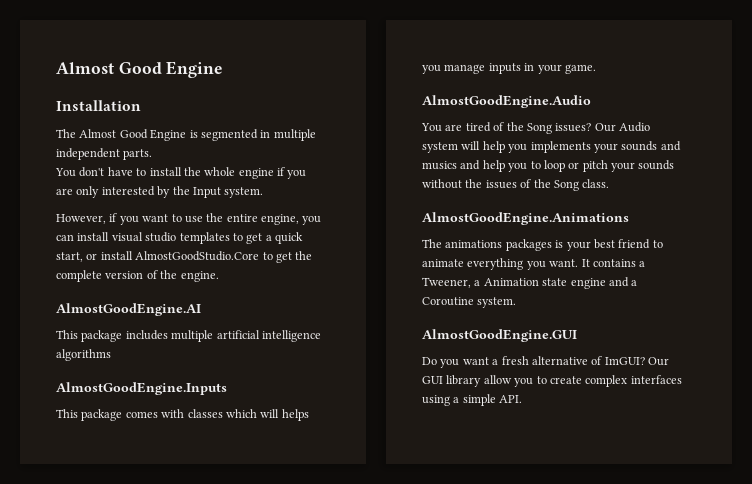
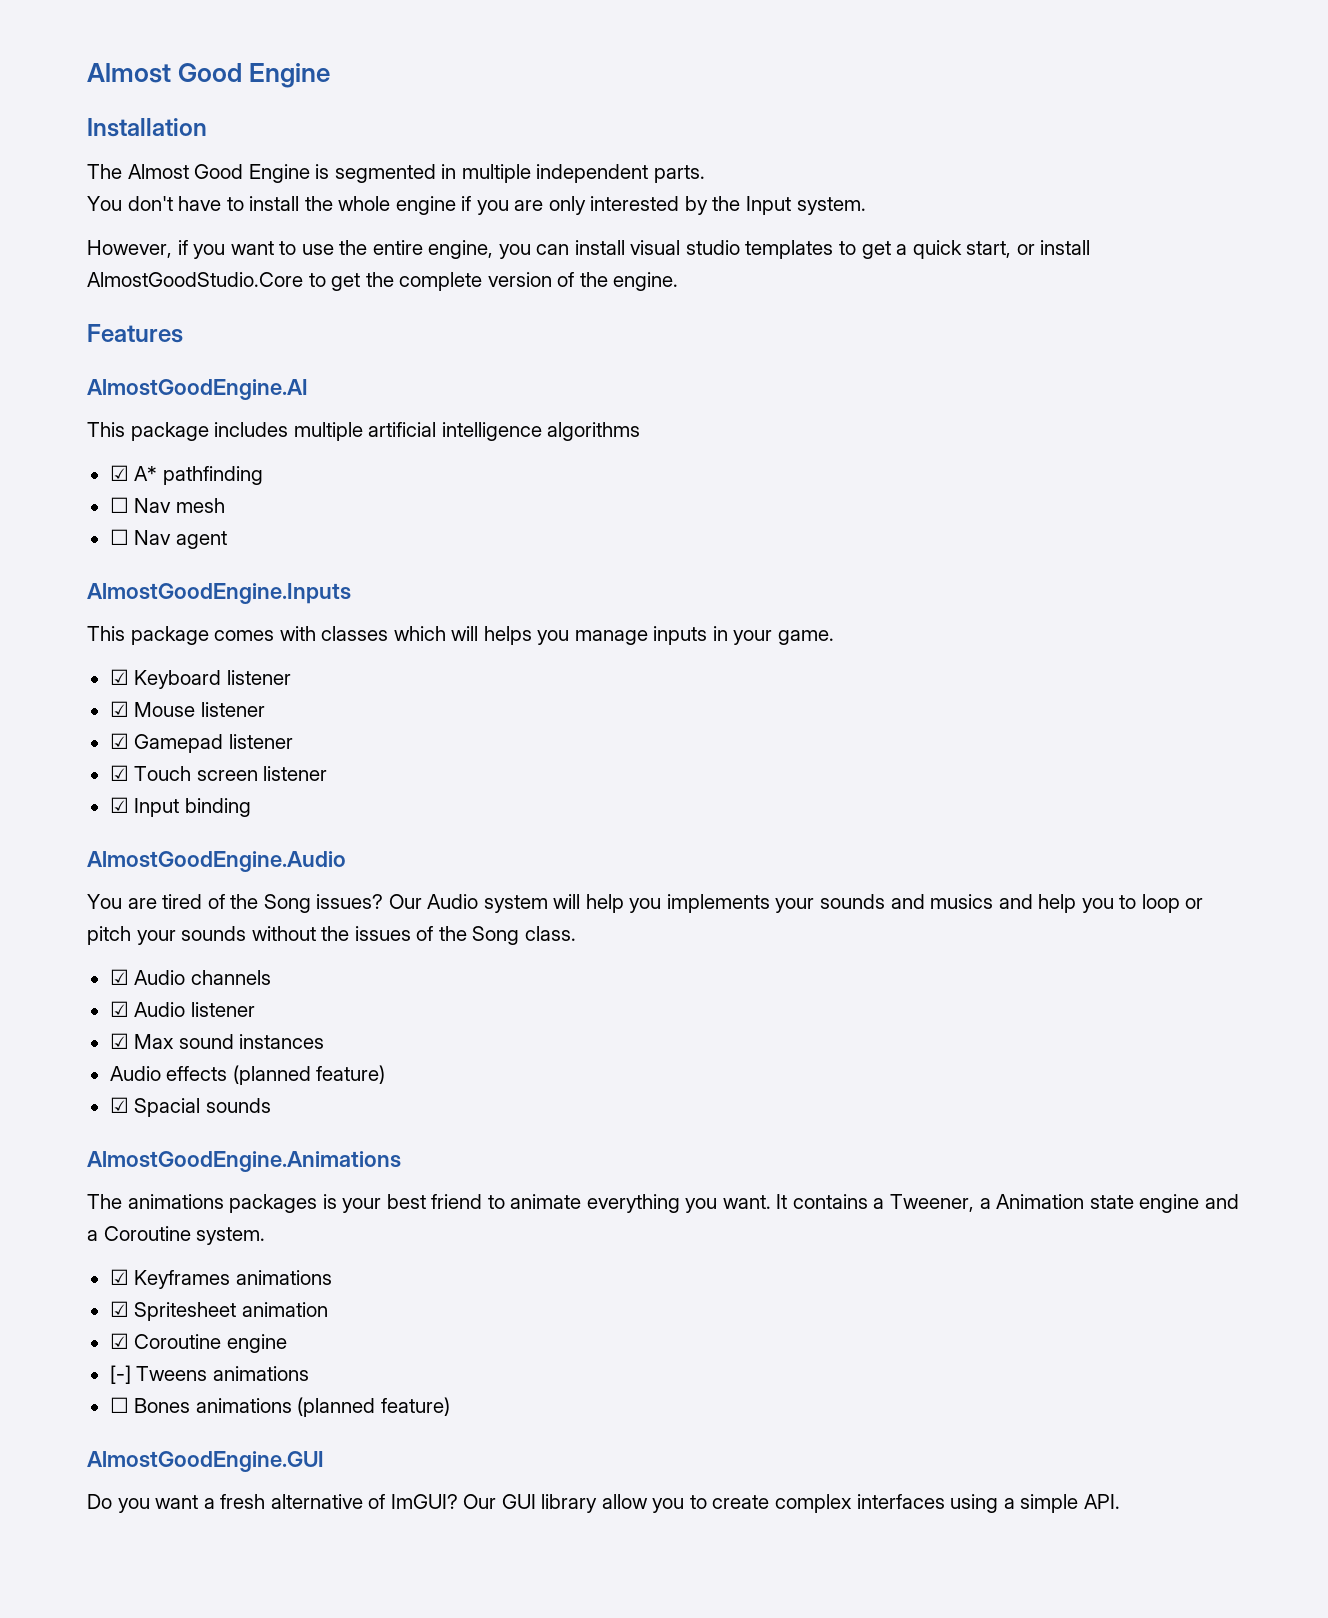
(219, 276) none -> [87,324,183,343] // Features
(111, 355) none -> [109,465,263,485] [109,497,225,513] [109,529,227,549] // ☑ A* pathfinding // ☐ Nav mesh // ☐ Nav agent
(596, 69) none -> [109,669,291,689] [109,701,265,717] [109,733,293,753] [109,765,328,781] [109,797,251,817] // ☑ Keyboard listener // ☑ Mouse listener // ☑ Gamepad listener // ☑ Touch screen listener // ☑ Input binding
(610, 183) none -> [109,969,271,985] [109,1001,255,1017] [109,1033,325,1049] [109,1065,386,1085] [109,1097,271,1117] // ☑ Audio channels // ☑ Audio listener // ☑ Max sound instances // Audio effects (planned feature) // ☑ Spacial sounds
(517, 302) none -> [109,1269,332,1289] [109,1301,328,1321] [109,1333,287,1353] [109,1365,309,1384] [109,1397,450,1417] // ☑ Keyframes animations // ☑ Spritesheet animation // ☑ Coroutine engine // [-] Tweens animations // ☐ Bones animations (planned feature)

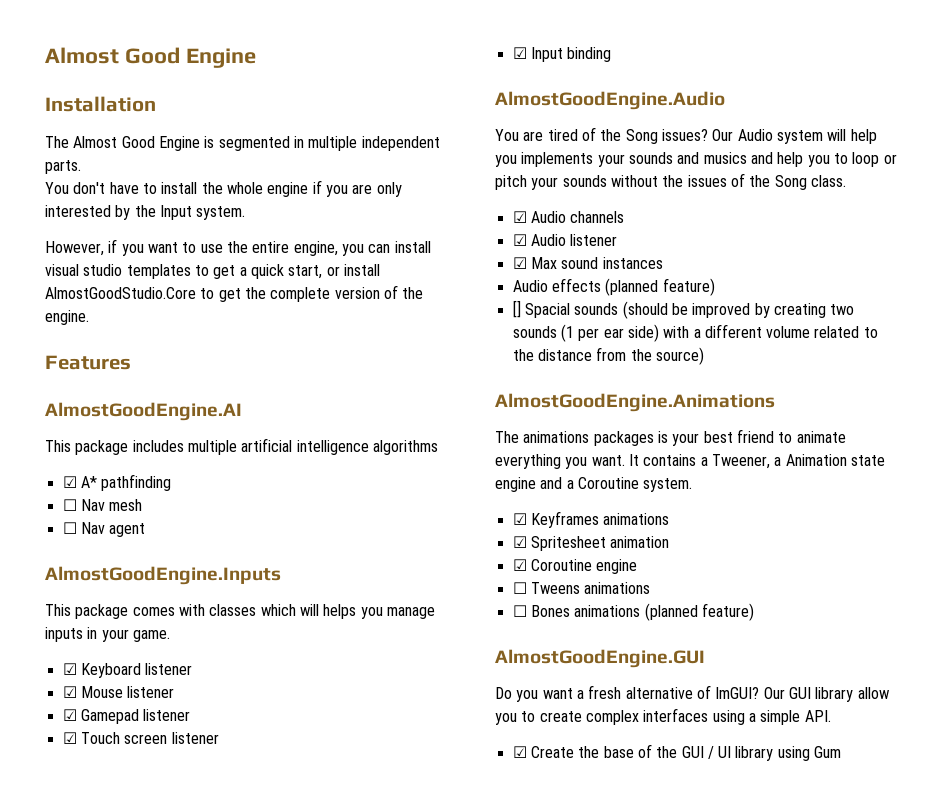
[109,1097,129,1113] ☑ -> [512,300,521,318] []
(271, 1105) none -> [622,301,855,319] [512,324,878,342] [512,347,704,365] (should be improved by creating two sounds (1 per ear side) with a different volume related to the distance from the source)
[109,1365,131,1384] [-] -> [512,582,527,594] ☐
(1120, 1501) none -> [512,744,842,761] // ☑ Create the base of the GUI / UI library using Gum

